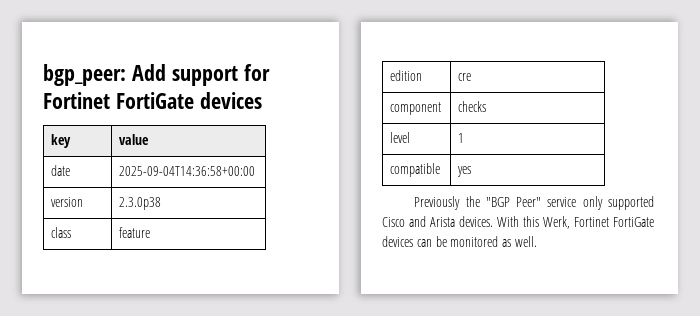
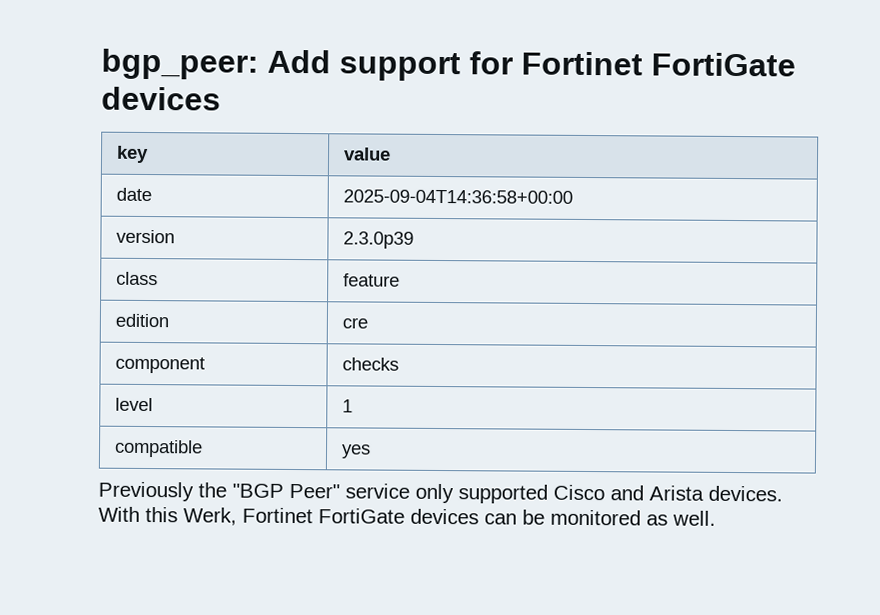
[119,197,162,210] 2.3.0p38 -> [342,231,414,249] 2.3.0p39

